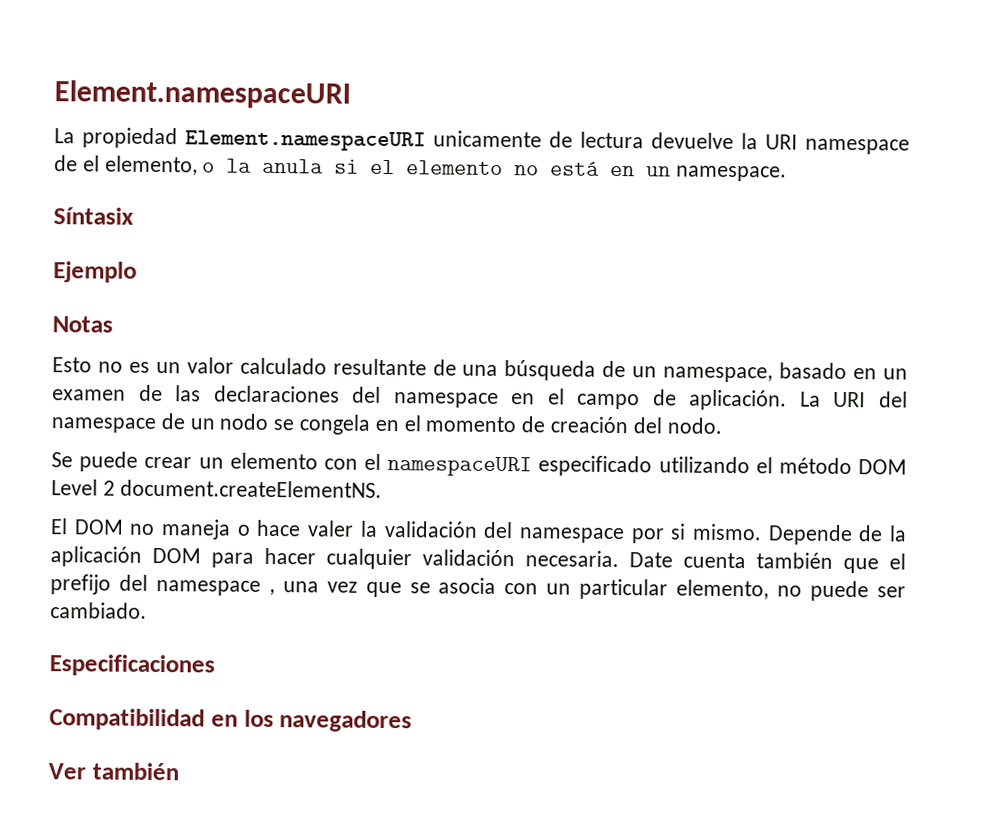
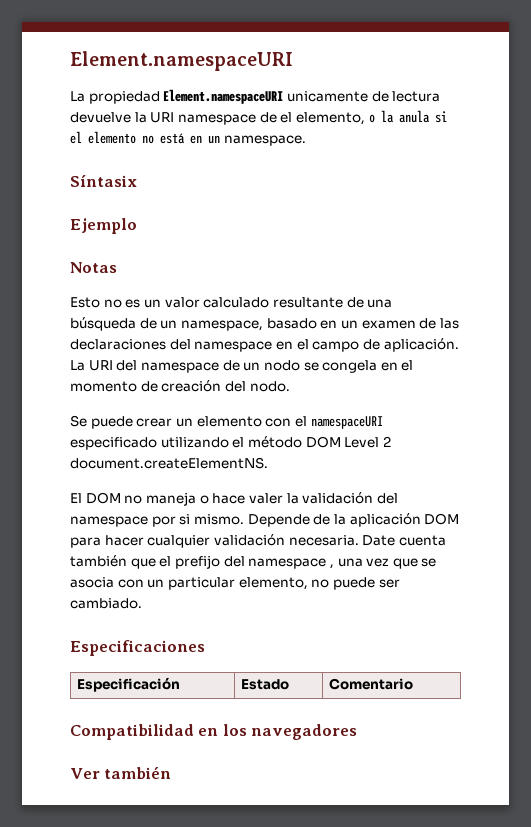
(215, 665) none -> [77,677,181,692] [241,679,290,690] [329,678,414,690] // Especificación | Estado | Comentario

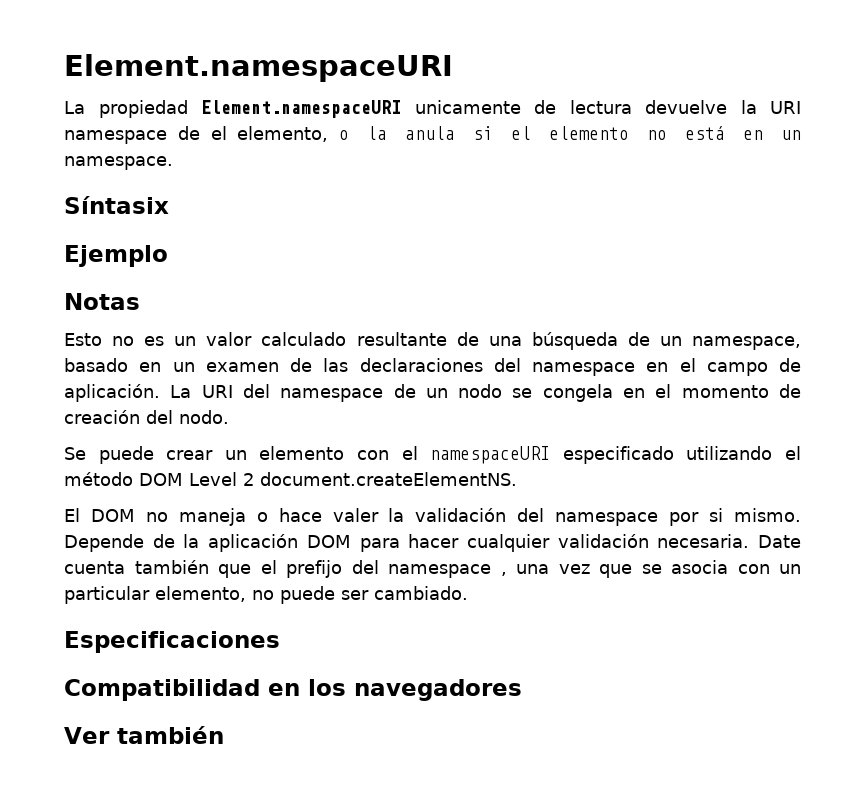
[77,677,181,692] [241,679,290,690] [329,678,414,690] // Especificación | Estado | Comentario -> (280, 642) none

